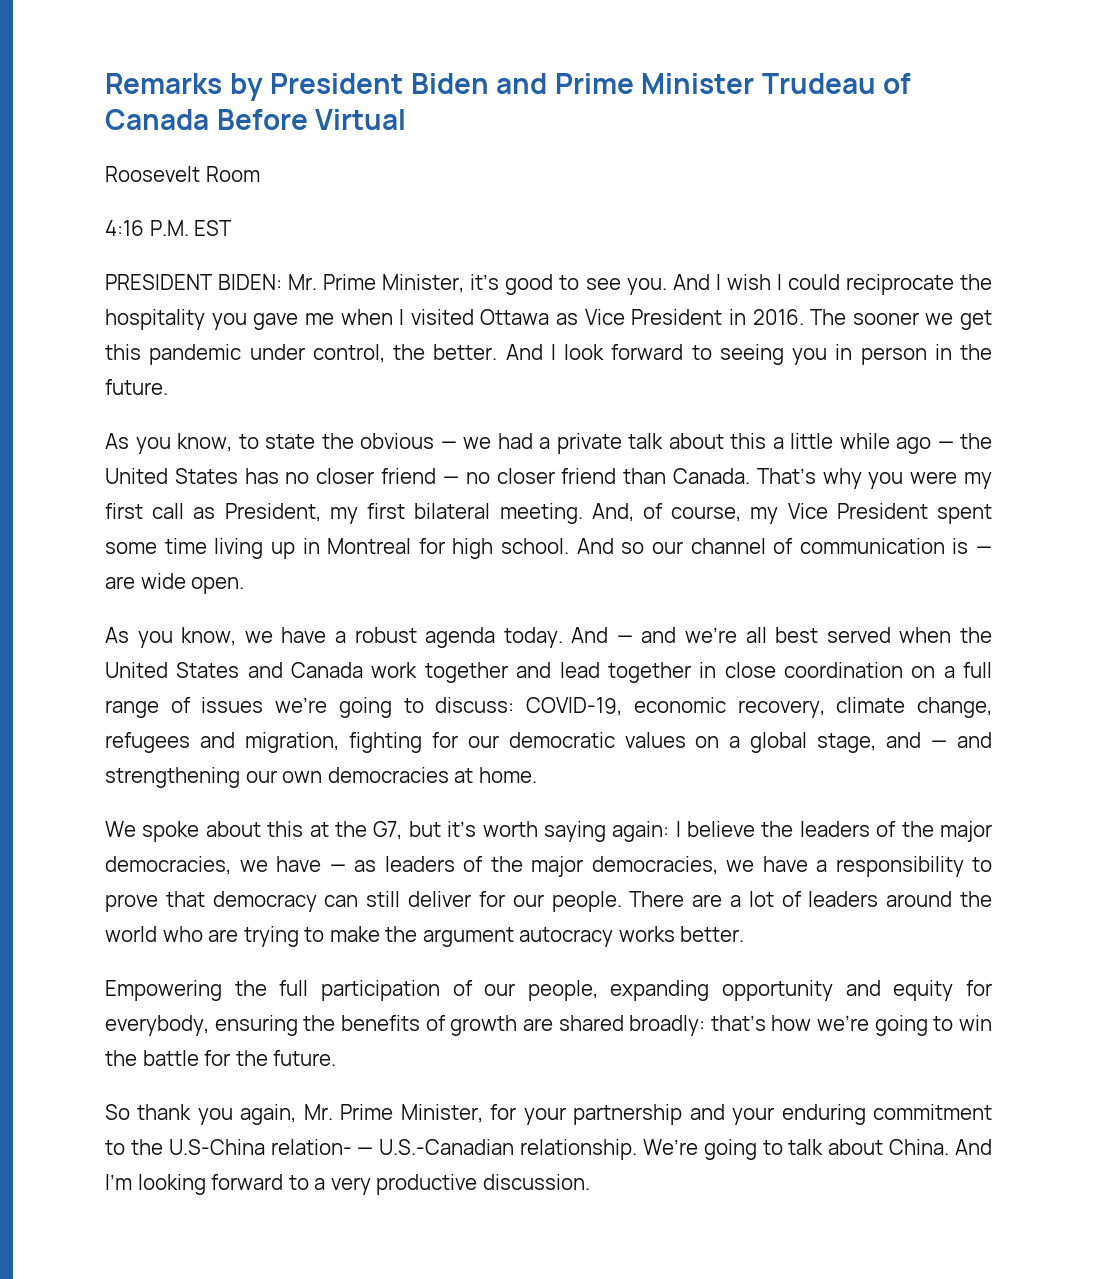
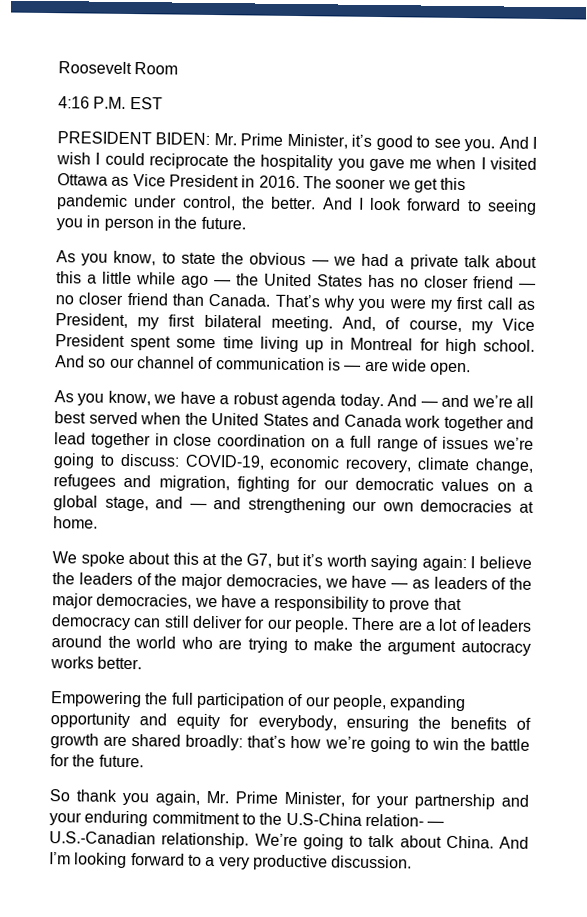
[105,73,912,101] [105,109,407,130] Remarks by President Biden and Prime Minister Trudeau of Canada Before Virtual // -> (58, 68) none

